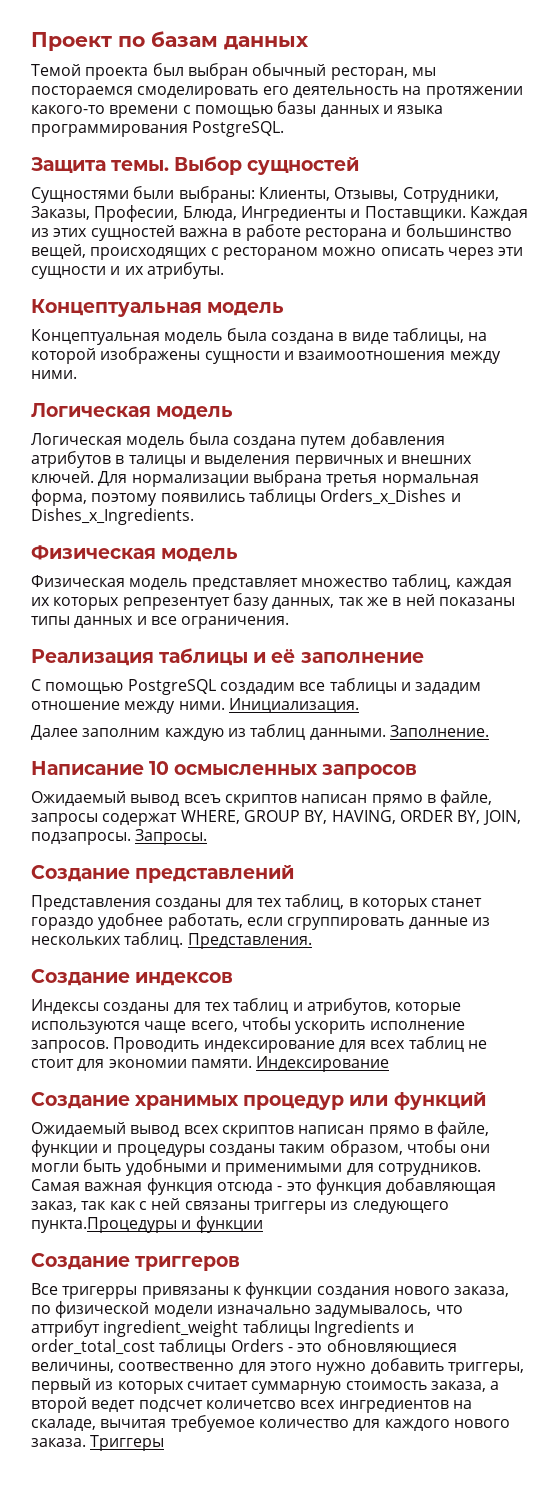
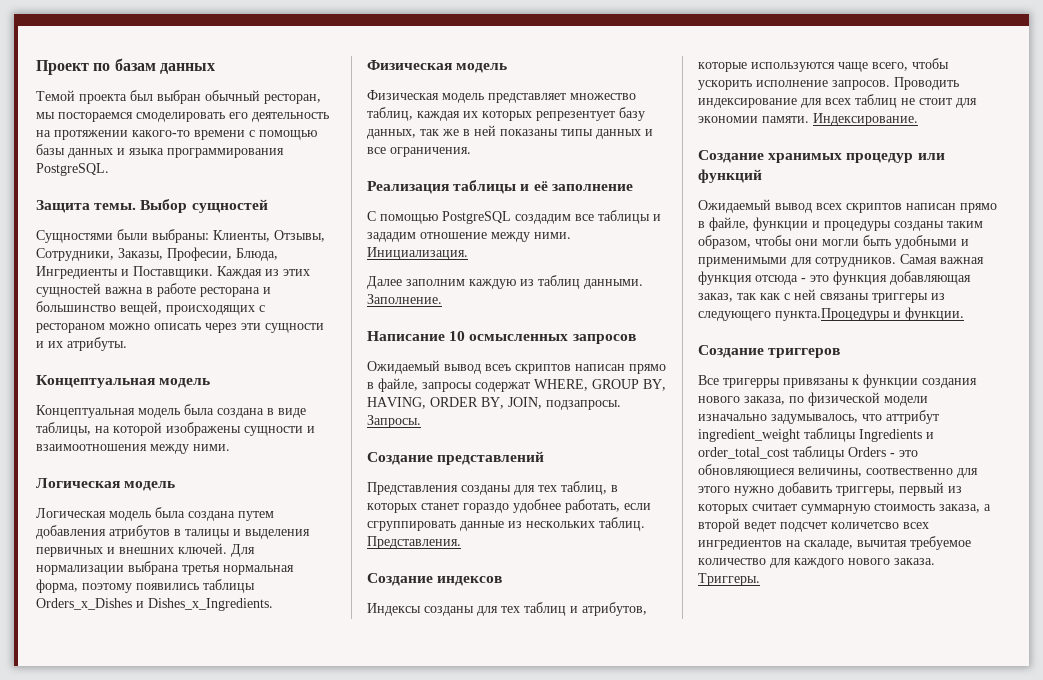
[256,1056,390,1072] Индексирование -> [813,113,918,126] Индексирование.
[195,1216,263,1233] функции -> [905,307,964,321] функции.
[90,1435,165,1451] Триггеры -> [698,573,760,586] Триггеры.

